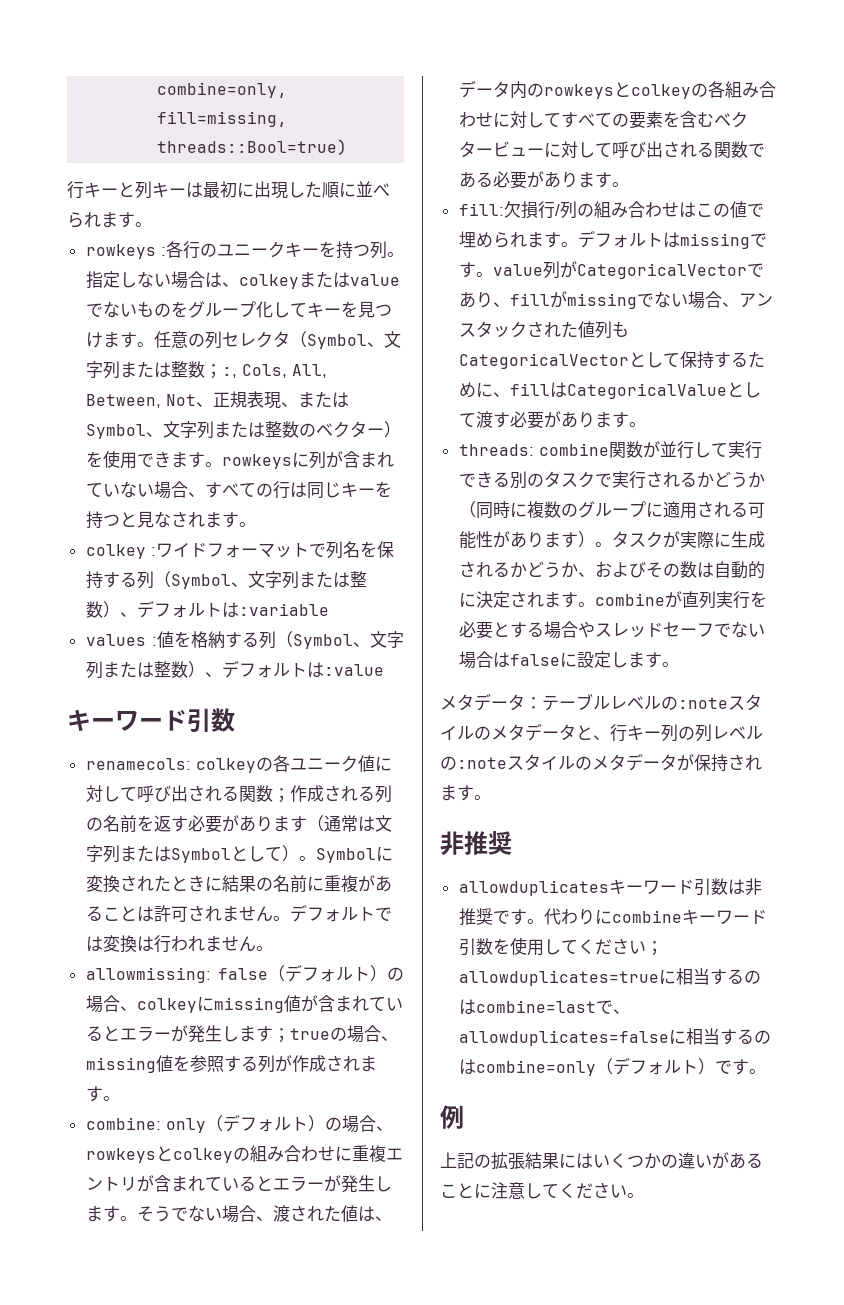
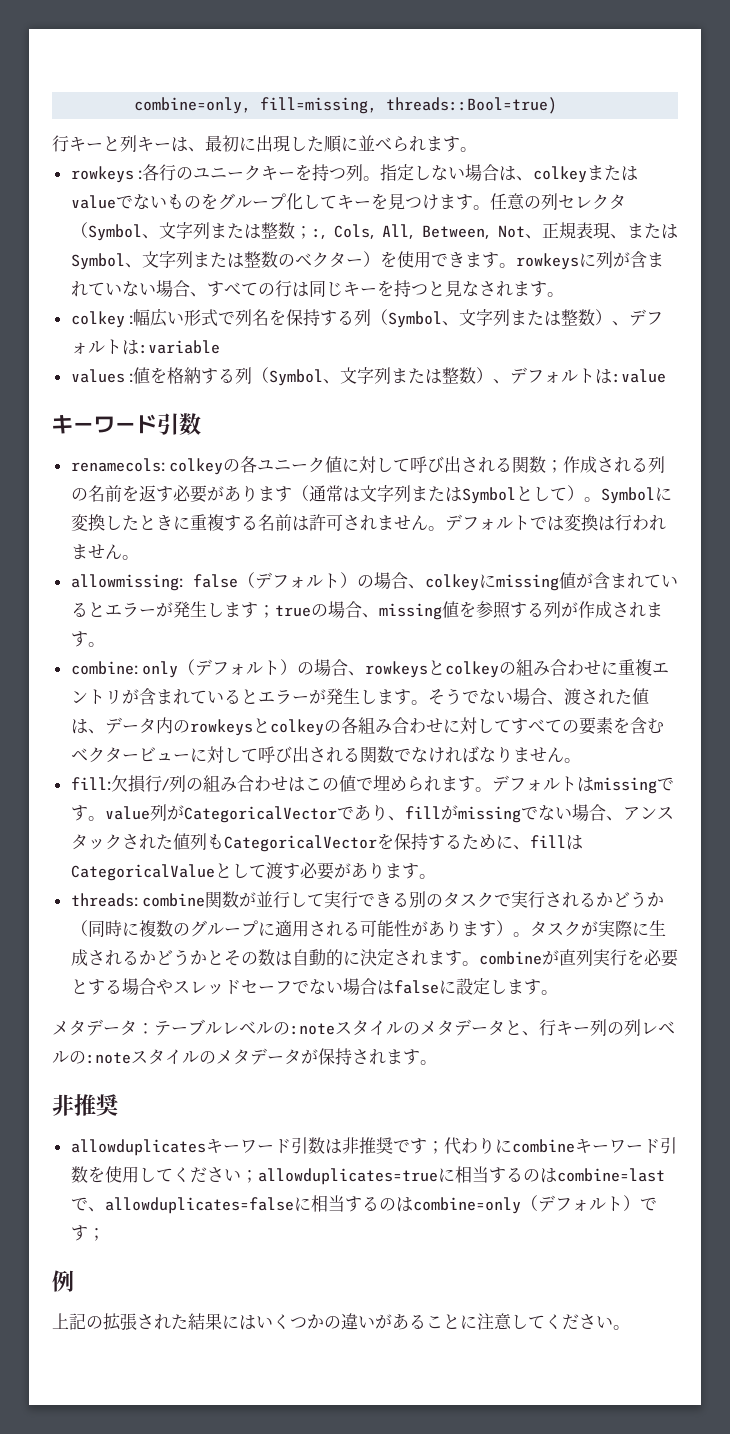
(203, 190) none -> [188,147,205,152] 、
[155,543,309,558] ワイドフォーマット -> [133,308,219,327] 幅広い形式
[119,875,154,892] され -> [104,515,122,530] し
[221,875,392,893] [85,906,137,921] 結果の名前に重複があること -> [189,514,292,531] 重複する名前
[458,171,612,189] ある必要があります -> [410,746,564,763] なければなりません
[628,352,680,368] として -> [376,833,394,850] を
[577,561,646,578] 、および -> [206,950,224,965] と
[526,919,544,924] 。 -> [426,1141,444,1154] ；
[748,1069,766,1074] 。 -> [87,1228,105,1241] ；
(525, 1161) none -> [137,1314,188,1330] された

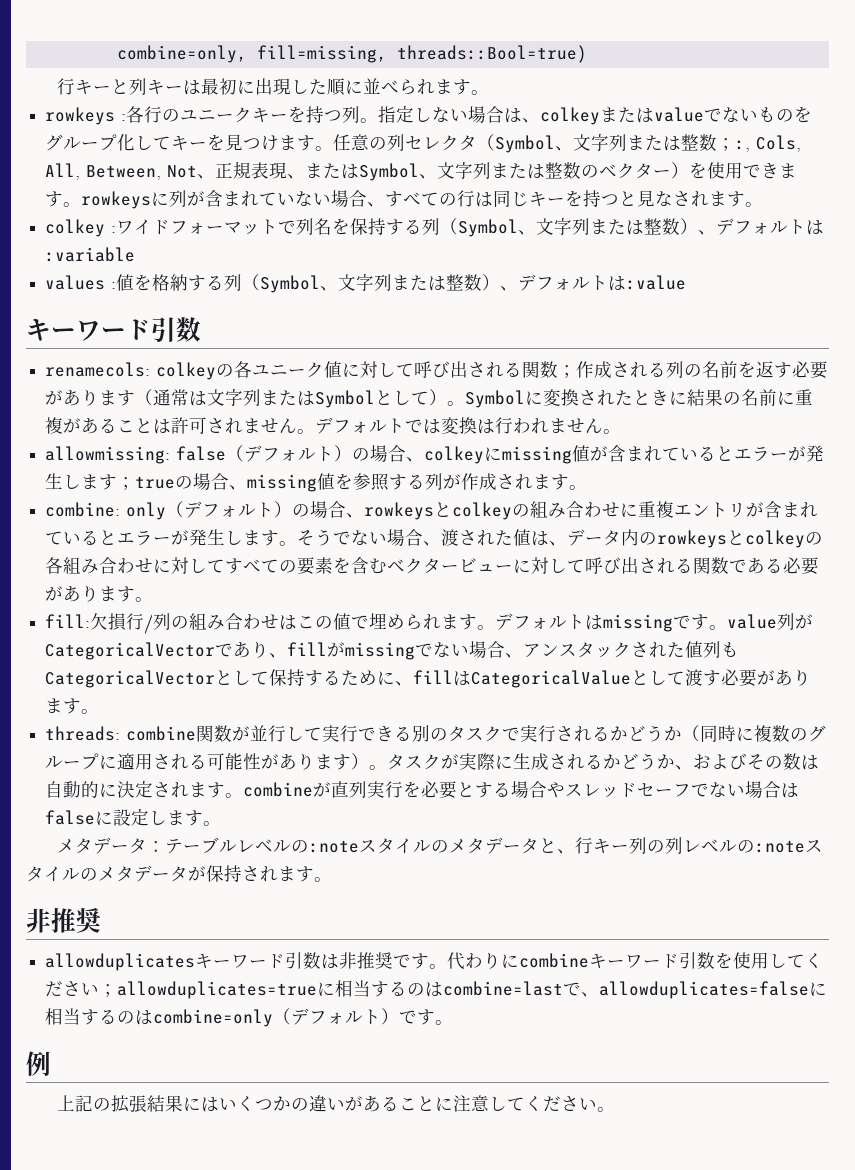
[188,147,205,152] 、 -> (202, 87) none
[133,308,219,327] 幅広い形式 -> [116,219,279,235] ワイドフォーマット
[104,515,122,530] し -> [579,390,616,406] され
[189,514,292,531] 重複する名前 -> [687,389,814,406] [45,417,154,434] 結果の名前に重複があること
[410,746,564,763] なければなりません -> [747,557,820,575] [45,585,136,602] ある必要があります
[376,833,394,850] を -> [215,670,270,685] として
[206,950,224,965] と -> [675,753,748,770] 、および
[426,1141,444,1154] ； -> [429,964,448,969] 。
[87,1228,105,1241] ； -> [435,1020,454,1025] 。
[137,1314,188,1330] された -> (148, 1104) none

